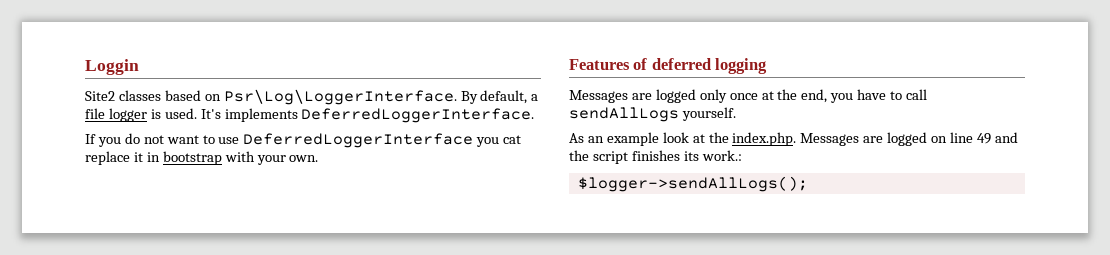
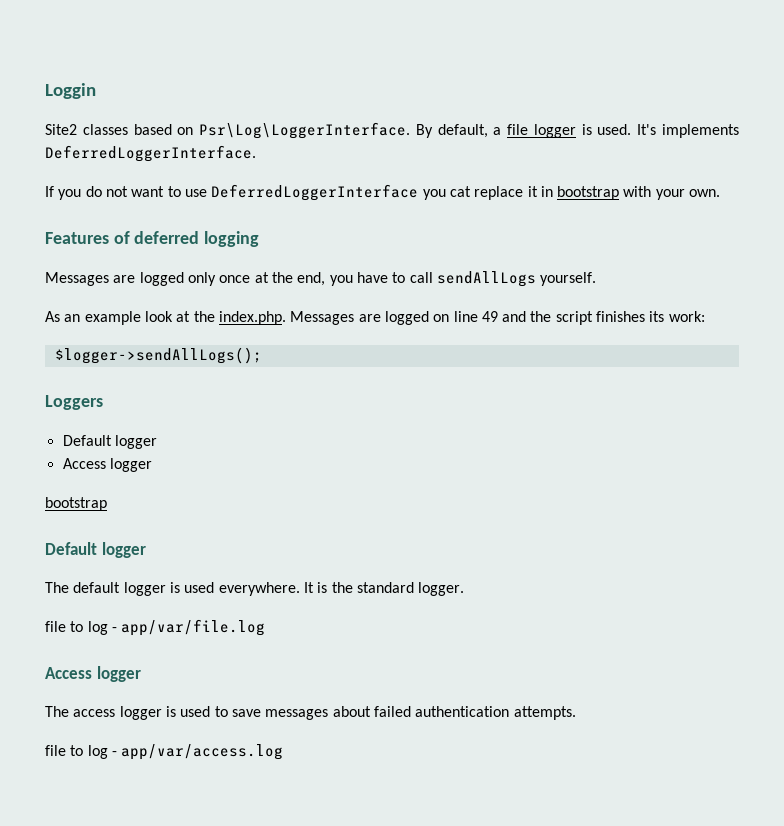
[701,150,742,161] work.: -> [668,311,705,322] work:
(808, 184) none -> [45,395,103,410] [62,435,157,449] [62,458,152,472] [45,497,107,511] [45,542,146,558] [45,582,465,596] [45,619,266,636] [45,666,141,682] [45,706,576,720] [45,744,284,760] // Loggers // Default logger // Access logger // bootstrap // Default logger // The default logger is used everywhere. It is the standard logger. // file to log - app/var/file.log // Access logger // The access logger is used to save messages about failed authentication attempts. // file to log - app/var/access.log

